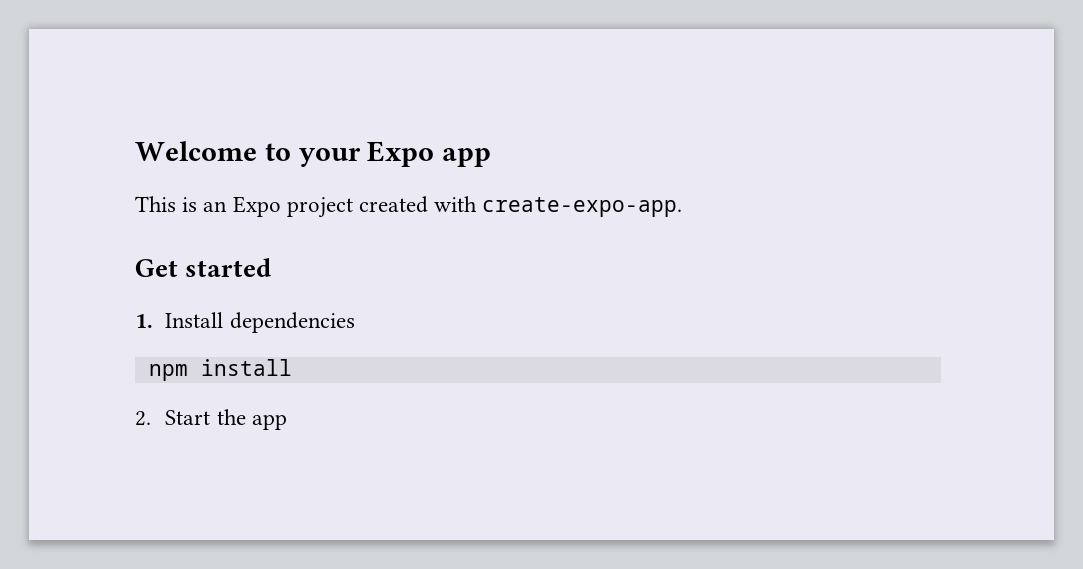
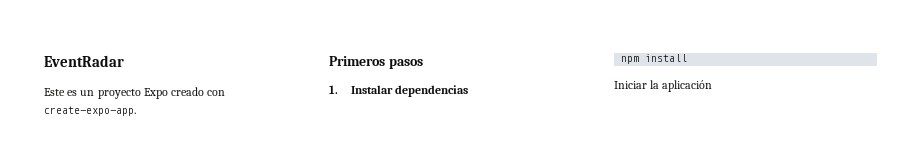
[135,141,492,167] [135,196,478,218] Welcome to your Expo app // This is an Expo project created with -> [44,55,124,67] [44,87,226,99] EventRadar // Este es un proyecto Expo creado con
[135,258,272,277] Get started -> [329,56,423,69] Primeros pasos
[165,312,355,333] Install dependencies -> [350,85,468,97] Instalar dependencias
[135,409,287,430] 2. Start the app -> [614,80,713,92] Iniciar la aplicación

